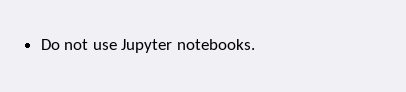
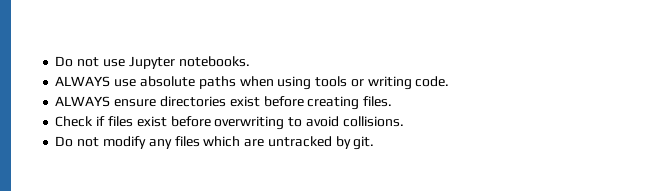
(256, 44) none -> [55,76,450,90] [55,96,393,110] [55,116,404,130] [55,136,375,150] // ALWAYS use absolute paths when using tools or writing code. // ALWAYS ensure directories exist before creating files. // Check if files exist before overwriting to avoid collisions. // Do not modify any files which are untracked by git.

